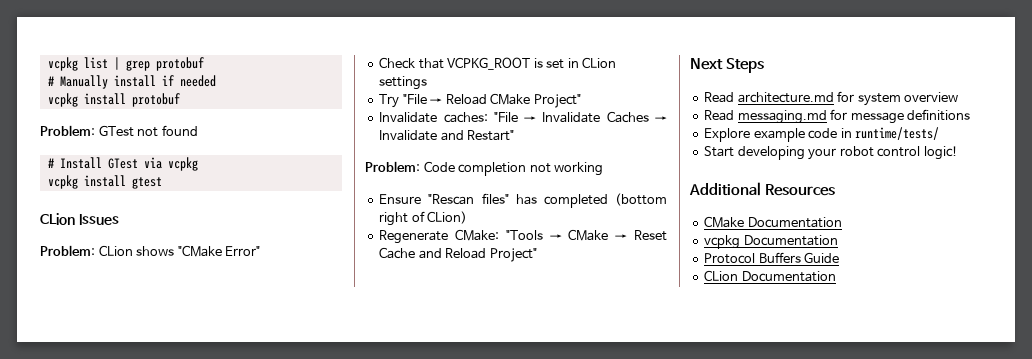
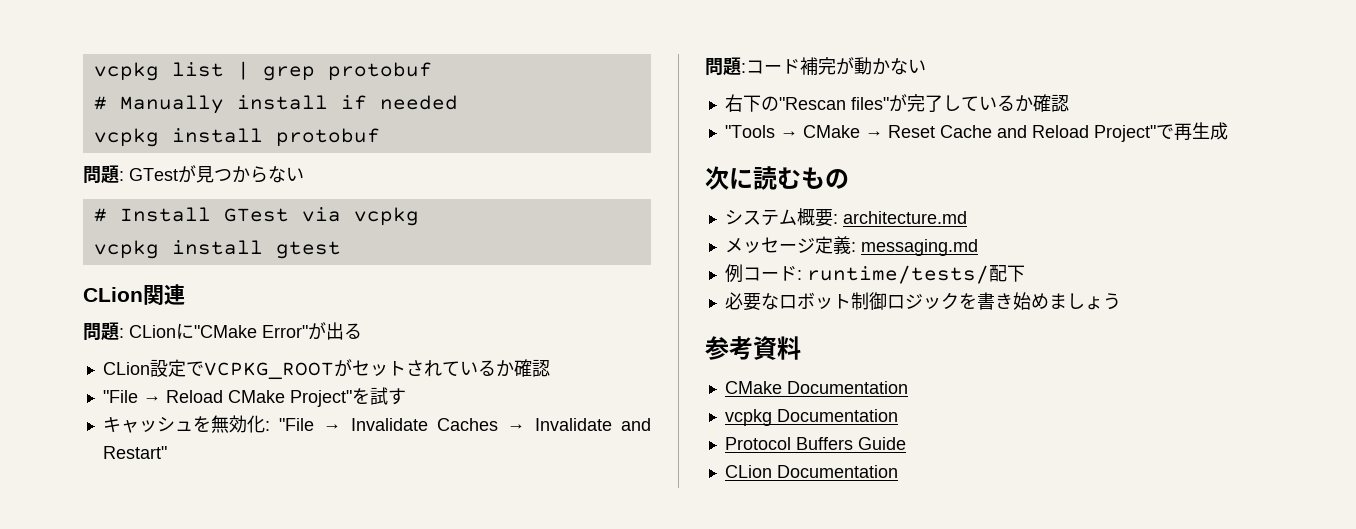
[40,125,198,137] Problem: GTest not found -> [83,165,304,184] 問題: GTestが見つからない
[78,214,119,225] [40,245,261,257] [379,57,617,70] [379,76,428,90] [379,94,400,108] Issues // Problem: CLion shows "CMake Error" // Check that VCPKG_ROOT is set in CLion settings // Try -> [143,284,185,305] [83,322,362,341] [102,359,550,380] 関連 // 問題: CLionに"CMake Error"が出る // CLion設定でVCPKG_ROOTがセットされているか確認 //
[379,112,488,123] // Invalidate caches: -> [351,387,406,405] [102,415,270,433] を試す // キャッシュを無効化:
[365,161,604,176] [379,193,667,208] [379,211,468,226] [379,229,500,244] Problem: Code completion not working // Ensure "Rescan files" has completed (bottom right of CLion) // Regenerate CMake: -> [705,57,926,76] [724,94,1069,112] 問題:コード補完が動かない // 右下の"Rescan files"が完了しているか確認 //
[690,58,765,73] [704,91,959,106] [704,109,971,124] [704,127,940,142] [704,146,958,160] [689,182,836,196] // Next Steps // Read architecture.md for system overview // Read messaging.md for message definitions // Explore example code in runtime/tests/ // Start developing your robot control logic! // Additional Resources -> [1155,122,1228,141] [705,166,849,190] [724,208,967,227] [724,236,978,256] [724,264,1025,284] [724,292,1121,311] [705,336,801,360] で再生成 // 次に読むもの // システム概要: architecture.md // メッセージ定義: messaging.md // 例コード: runtime/tests/配下 // 必要なロボット制御ロジックを書き始めましょう // 参考資料

